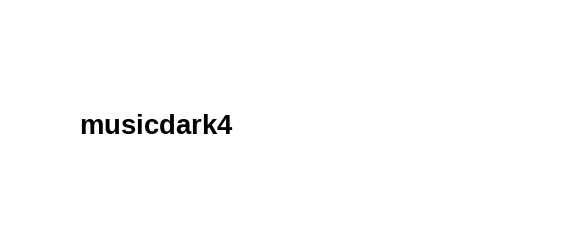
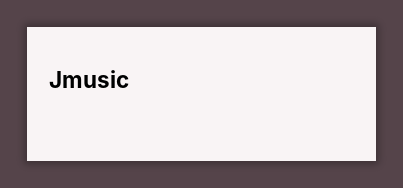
[80,114,233,134] musicdark4 -> [49,70,129,88] Jmusic

